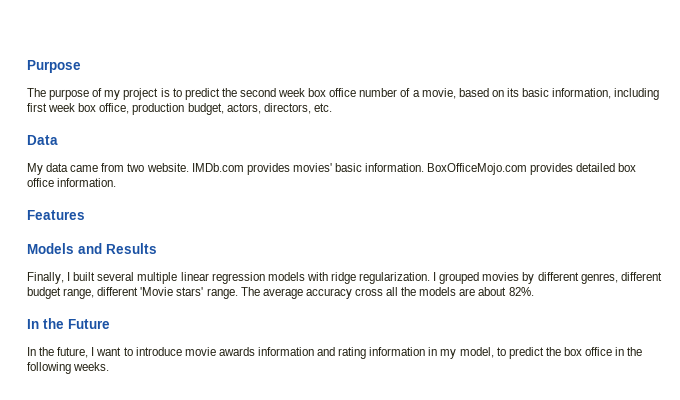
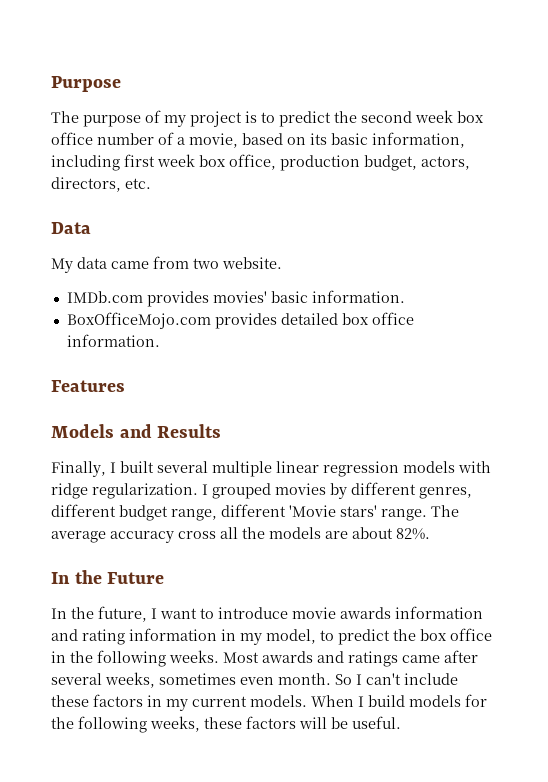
(189, 167) none -> (282, 263) //
(425, 167) none -> (405, 296) //
(110, 366) none -> [223,650,478,667] [51,672,458,688] [51,694,487,711] [51,716,401,733] Most awards and ratings came after several weeks, sometimes even month. So I can't include these factors in my current models. When I build models for the following weeks, these factors will be useful.

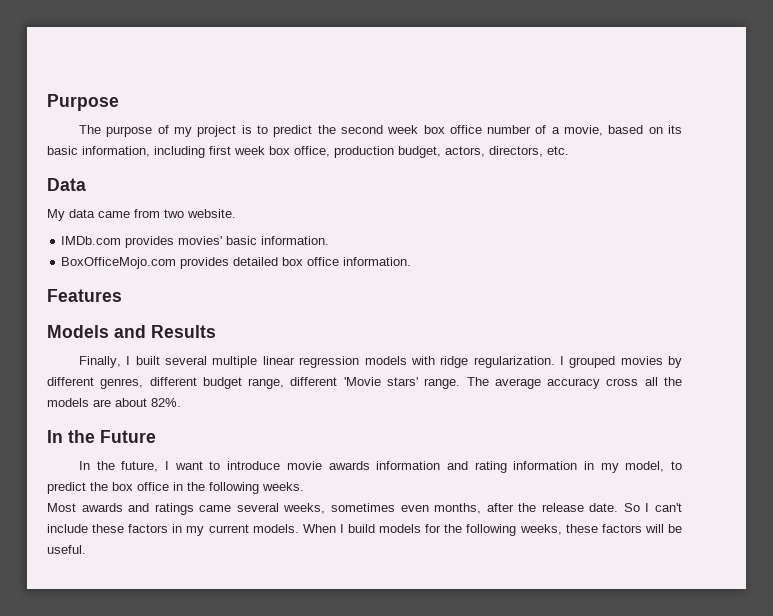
(219, 656) none -> (304, 486) //
[444,650,478,663] after -> (232, 508) none
[278,673,331,685] month. -> [434,503,619,514] months, after the release date.

